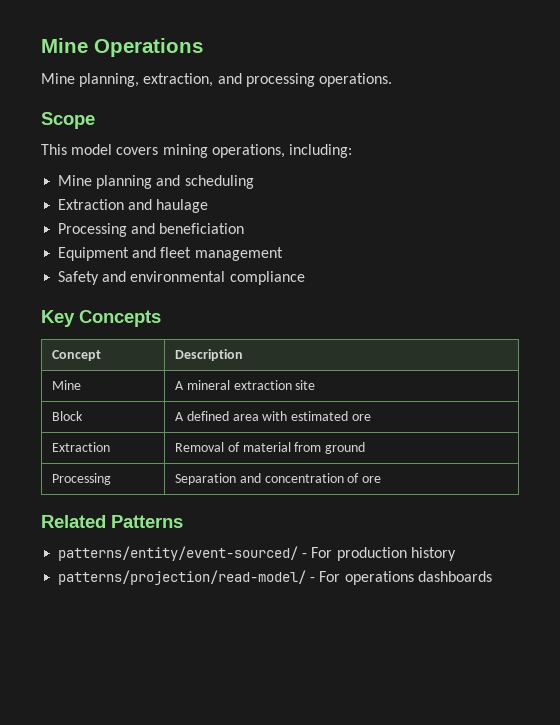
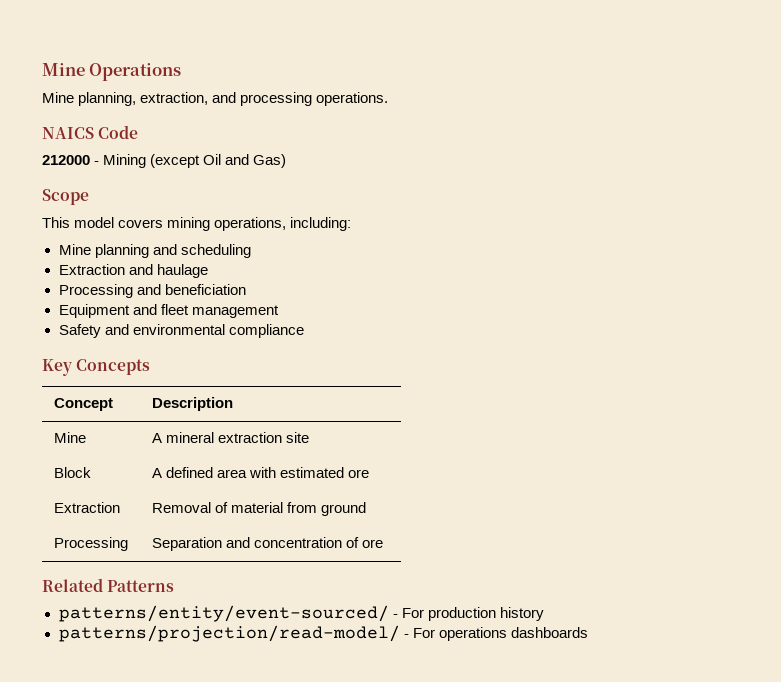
(392, 80) none -> [42,125,139,139] [42,154,287,168] // NAICS Code // 212000 - Mining (except Oil and Gas)

